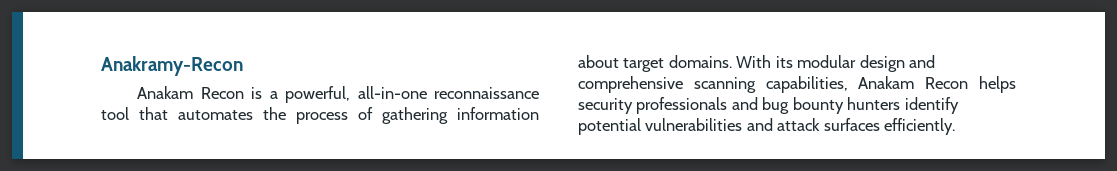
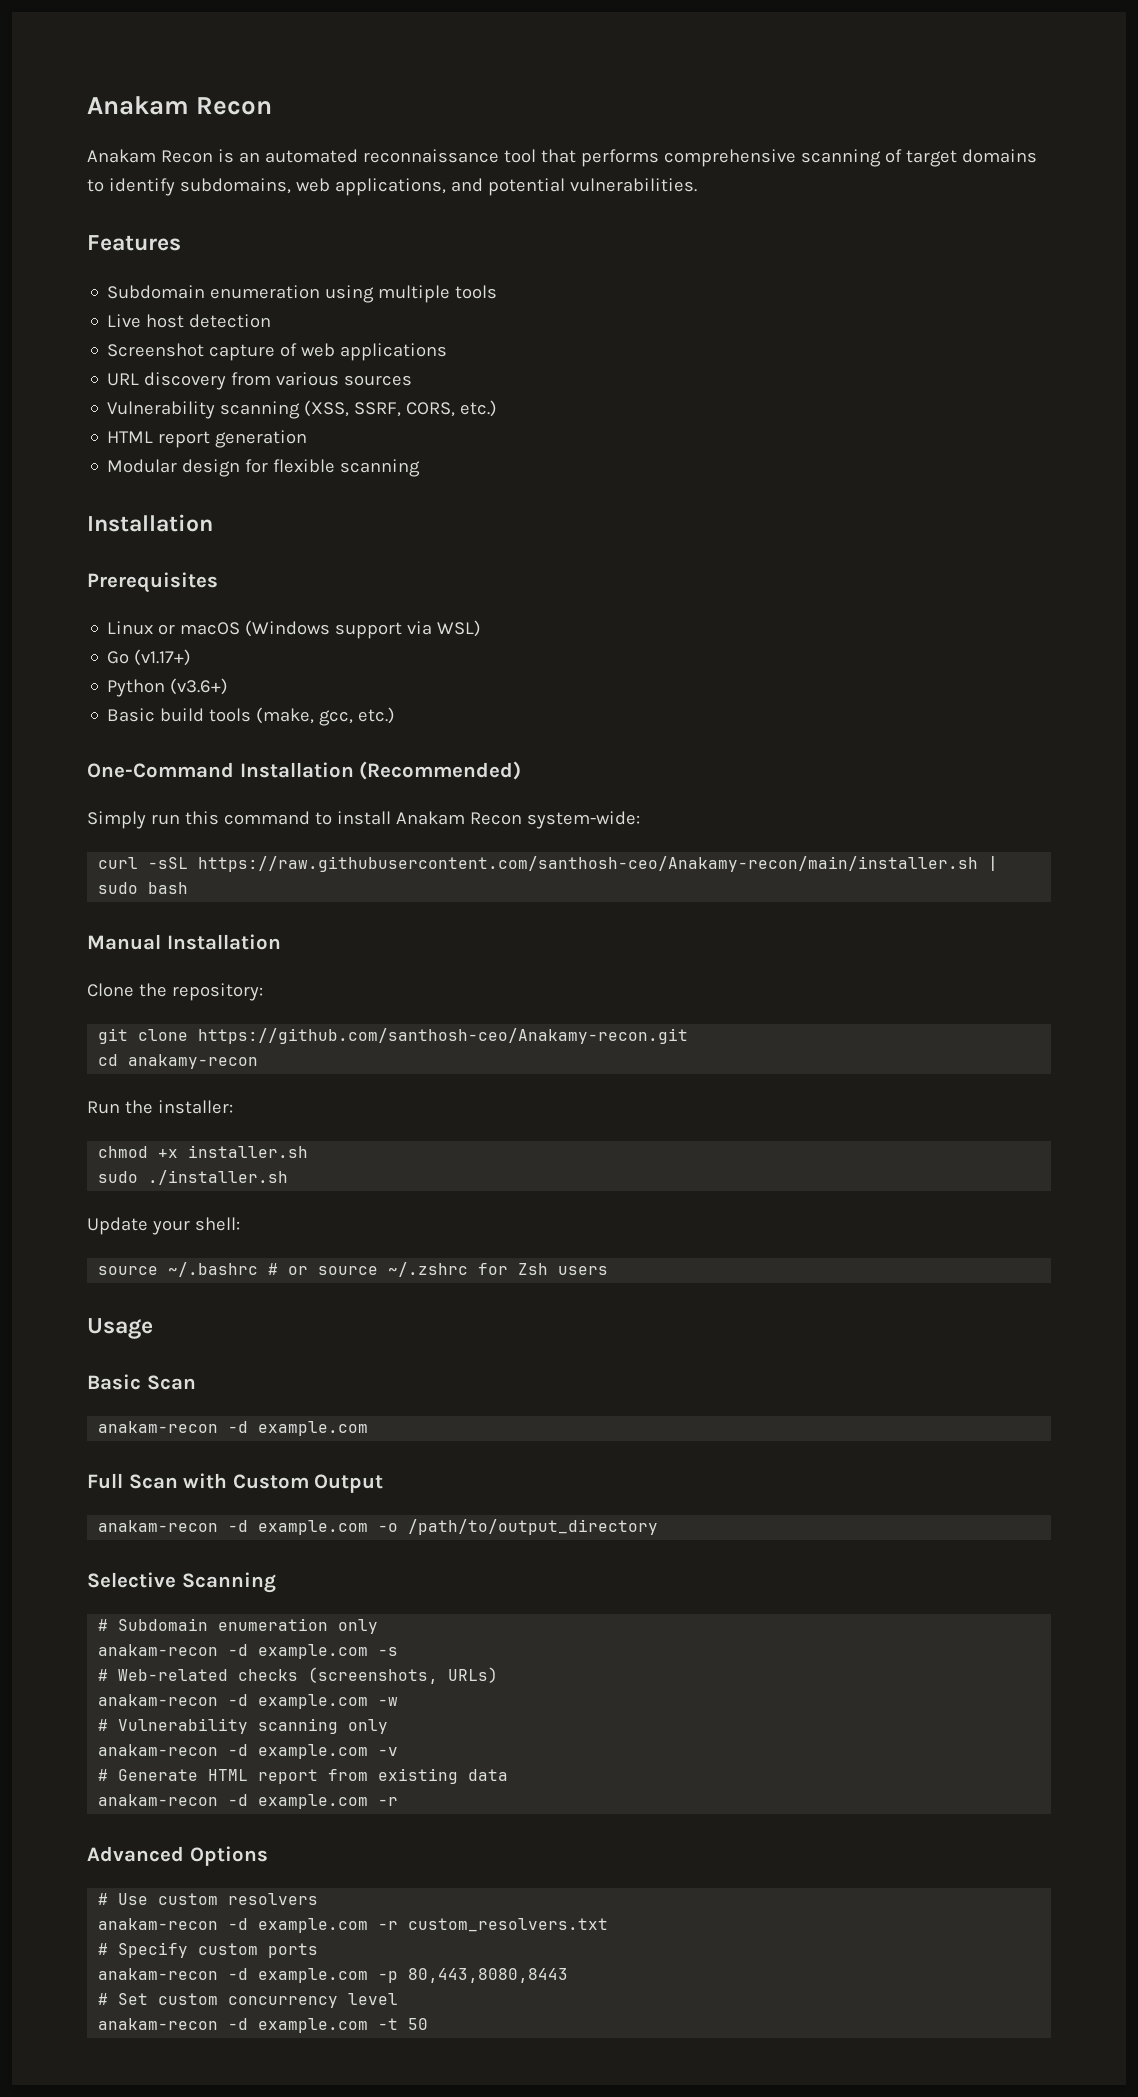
[101,56,243,76] Anakramy-Recon -> [87,96,273,115] Anakam Recon
[269,86,539,103] [101,107,539,124] [578,55,936,72] [578,76,1016,93] [578,97,959,114] [578,118,956,135] a powerful, all-in-one reconnaissance tool that automates the process of gathering information about target domains. With its modular design and comprehensive scanning capabilities, Anakam Recon helps security professionals and bug bounty hunters identify potential vulnerabilities and attack surfaces efficiently. -> [238,149,1037,167] [87,178,697,196] [87,235,181,251] [107,285,498,303] [107,314,272,328] [107,343,448,361] [107,372,413,390] [107,400,498,419] [107,430,308,448] [107,459,421,477] [87,514,213,532] [87,572,218,593] [107,620,482,639] [107,649,192,666] [107,678,229,697] [107,707,396,726] [87,761,522,780] [87,811,640,829] [98,856,999,872] [98,882,189,894] [87,934,281,950] [87,983,263,1001] [98,1028,689,1044] [98,1054,259,1069] [87,1100,233,1114] [98,1145,309,1158] [98,1170,289,1185] [87,1217,240,1235] [98,1262,609,1277] [87,1318,153,1339] [87,1374,196,1390] [98,1421,369,1436] [87,1473,384,1493] [98,1519,659,1535] [87,1572,276,1593] [98,1618,379,1634] [98,1644,399,1659] [98,1667,499,1684] [98,1694,399,1709] [98,1718,389,1734] [98,1744,399,1759] [98,1768,509,1784] [98,1794,399,1809] [87,1846,268,1866] [98,1893,319,1905] [98,1918,609,1933] [98,1942,319,1958] [98,1968,569,1983] [98,1993,399,2008] [98,2018,429,2033] an automated reconnaissance tool that performs comprehensive scanning of target domains to identify subdomains, web applications, and potential vulnerabilities. // Features // Subdomain enumeration using multiple tools // Live host detection // Screenshot capture of web applications // URL discovery from various sources // Vulnerability scanning (XSS, SSRF, CORS, etc.) // HTML report generation // Modular design for flexible scanning // Installation // Prerequisites // Linux or macOS (Windows support via WSL) // Go (v1.17+) // Python (v3.6+) // Basic build tools (make, gcc, etc.) // One-Command Installation (Recommended) // Simply run this command to install Anakam Recon system-wide: // curl -sSL https://raw.githubusercontent.com/santhosh-ceo/Anakamy-recon/main/installer.sh | sudo bash // Manual Installation // Clone the repository: // git clone https://github.com/santhosh-ceo/Anakamy-recon.git // cd anakamy-recon // Run the installer: // chmod +x installer.sh // sudo ./installer.sh // Update your shell: // source ~/.bashrc # or source ~/.zshrc for Zsh users // Usage // Basic Scan // anakam-recon -d example.com // Full Scan with Custom Output // anakam-recon -d example.com -o /path/to/output_directory // Selective Scanning // # Subdomain enumeration only // anakam-recon -d example.com -s // # Web-related checks (screenshots, URLs) // anakam-recon -d example.com -w // # Vulnerability scanning only // anakam-recon -d example.com -v // # Generate HTML report from existing data // anakam-recon -d example.com -r // Advanced Options // # Use custom resolvers // anakam-recon -d example.com -r custom_resolvers.txt // # Specify custom ports // anakam-recon -d example.com -p 80,443,8080,8443 // # Set custom concurrency level // anakam-recon -d example.com -t 50

